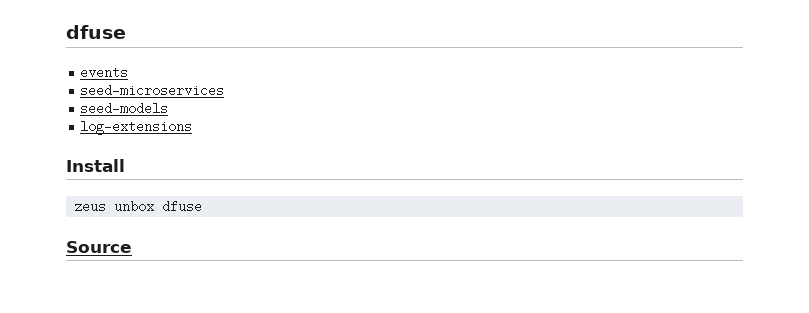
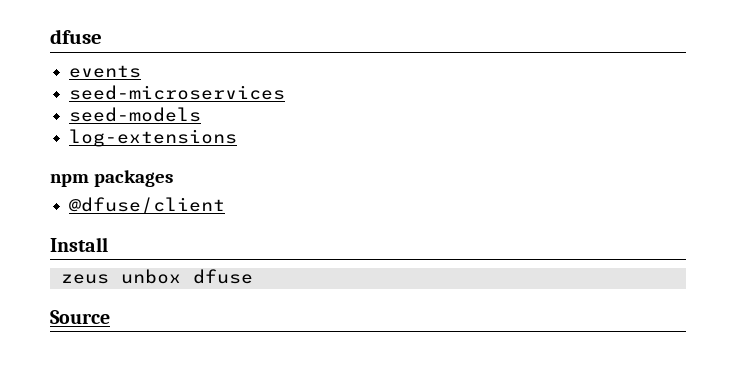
(193, 127) none -> [50,170,173,187] [69,197,226,214] // npm packages // @dfuse/client

